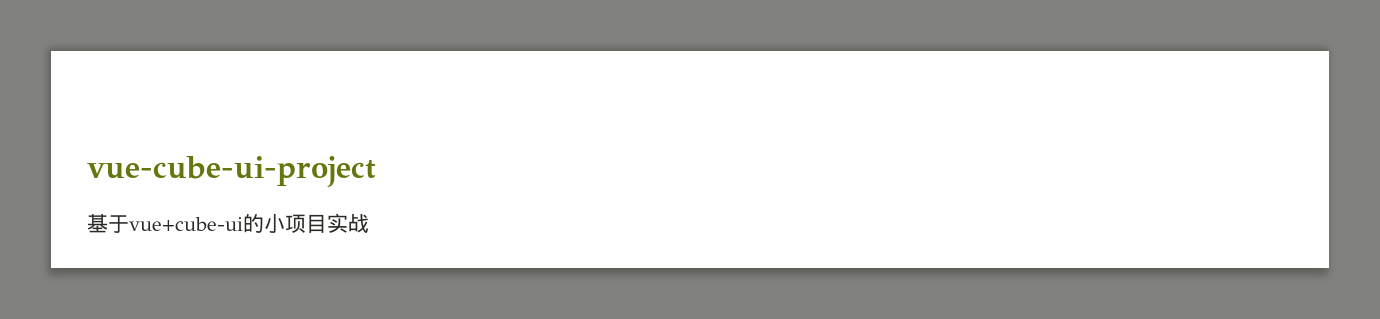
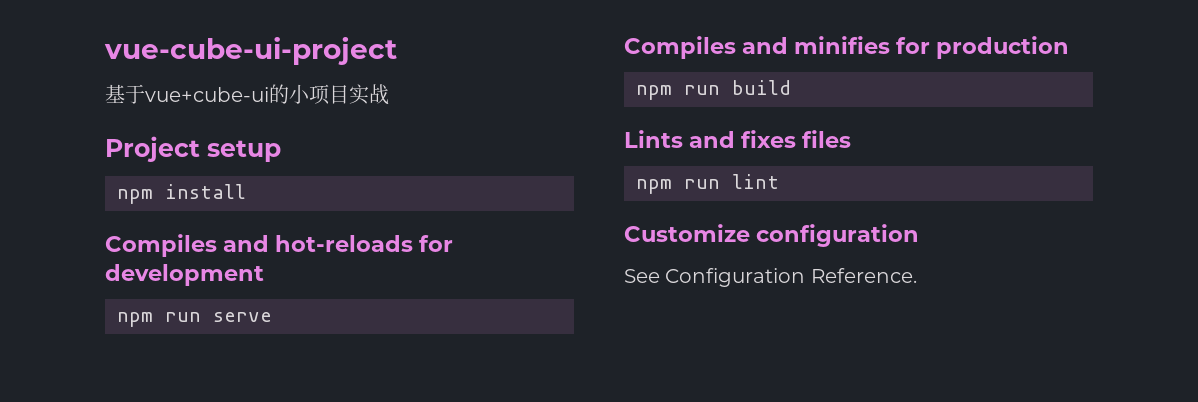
(369, 223) none -> [105,136,281,162] [117,184,246,204] [105,234,454,257] [105,264,264,286] [117,312,272,327] [624,36,1070,59] [636,80,791,100] [624,130,852,148] [636,174,779,194] [624,224,920,247] [624,268,917,287] // Project setup // npm install // Compiles and hot-reloads for development // npm run serve // Compiles and minifies for production // npm run build // Lints and fixes files // npm run lint // Customize configuration // See Configuration Reference.

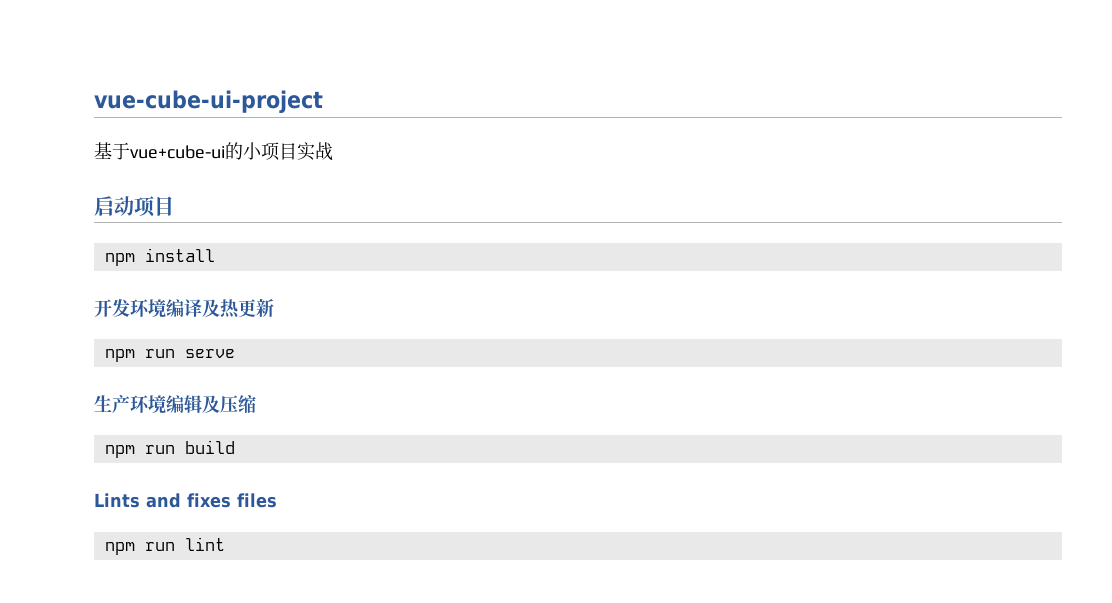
[105,136,281,162] Project setup -> [94,196,174,217] 启动项目
[105,234,454,257] [105,264,264,286] [117,312,272,327] [624,36,1070,59] Compiles and hot-reloads for development // npm run serve // Compiles and minifies for production -> [94,299,274,319] [104,349,235,362] [94,395,256,414] 开发环境编译及热更新 // npm run serve // 生产环境编辑及压缩
[624,224,920,247] [624,268,917,287] // Customize configuration // See Configuration Reference. -> (225, 544) none

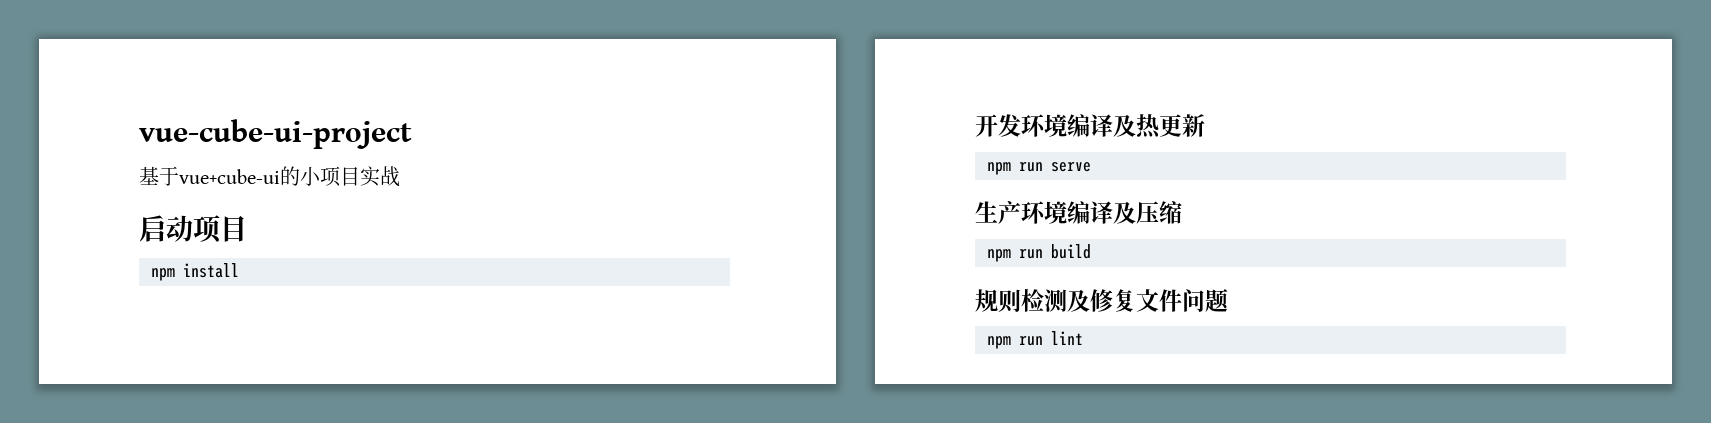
[184,395,202,413] 辑 -> [1090,201,1113,224] 译
[94,493,277,508] Lints and fixes files -> [975,288,1228,313] 规则检测及修复文件问题

